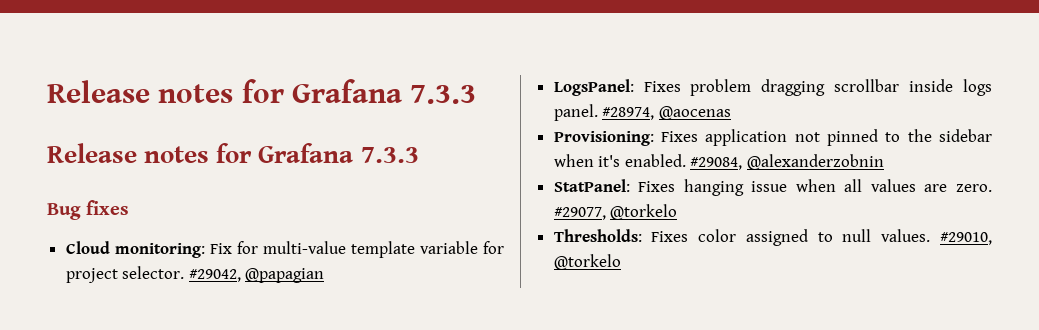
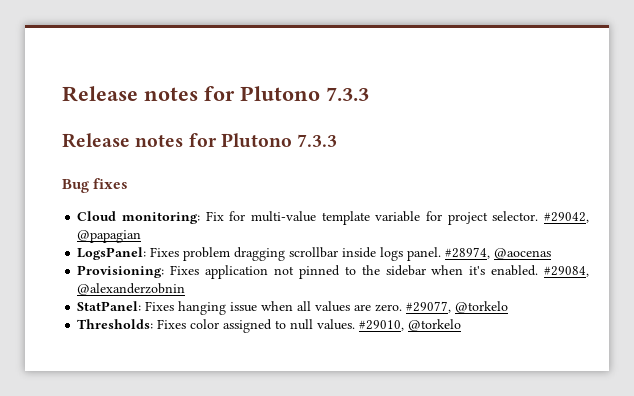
[47,79,403,103] Release notes for Grafana -> [62,86,320,102] Release notes for Plutono
[258,143,354,163] Grafana -> [220,133,292,148] Plutono

